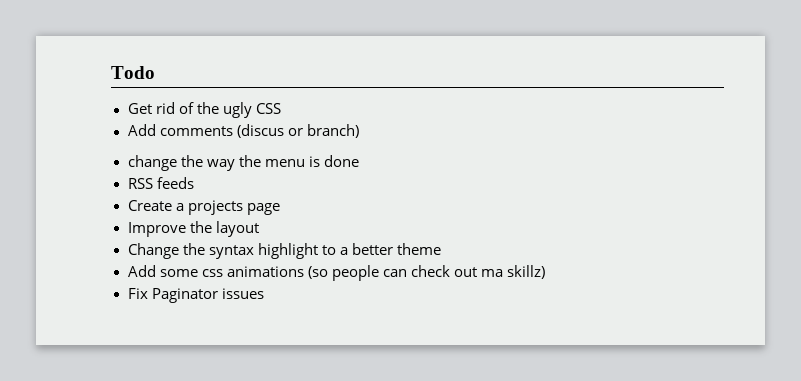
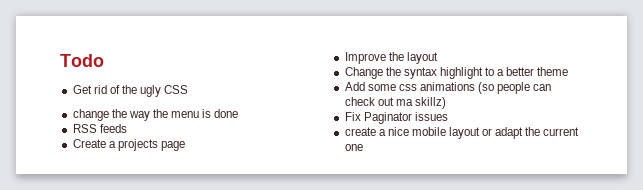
[127,124,359,138] // Add comments (discus or branch) -> (189, 89) none
(264, 293) none -> [344,127,580,139] [344,144,363,151] // create a nice mobile layout or adapt the current one

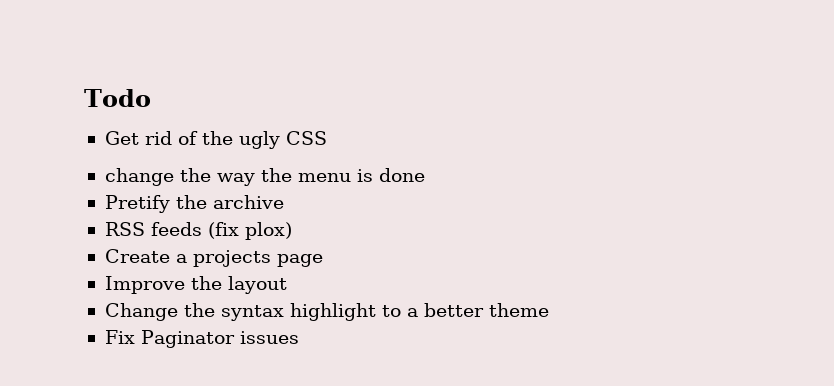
(239, 113) none -> [104,195,284,213] // Pretify the archive
(127, 128) none -> [207,222,292,240] (fix plox)
[344,82,552,94] [344,97,446,109] [344,112,448,124] [344,127,580,139] [344,144,363,151] Add some css animations (so people can check out ma skillz) // Fix Paginator issues // create a nice mobile layout or adapt the current one -> [104,330,299,348] Fix Paginator issues

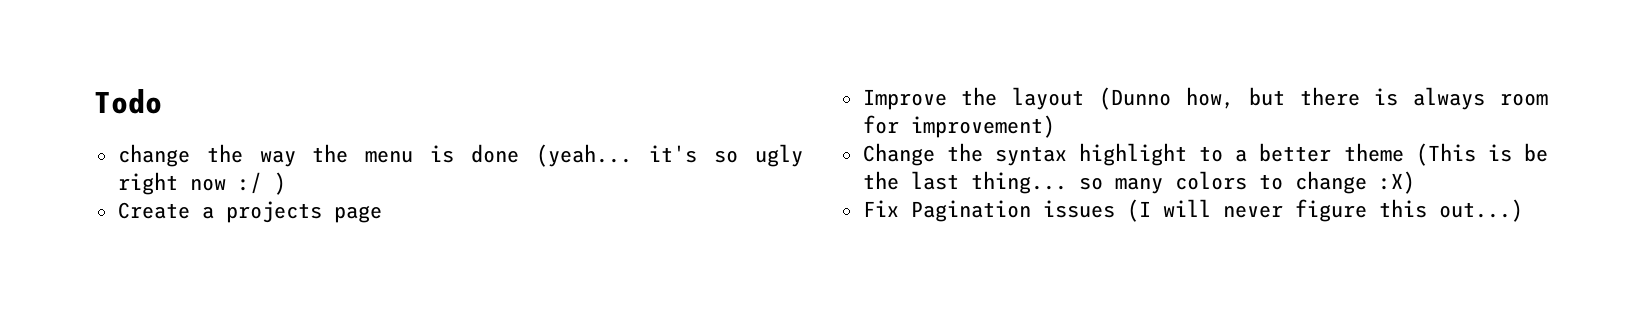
[104,131,327,149] // Get rid of the ugly CSS -> (162, 101) none
[104,195,284,213] [104,222,292,240] // Pretify the archive // RSS feeds (fix plox) -> [536,144,803,167] [117,172,286,195] (yeah... it's so ugly right now :/ )
(287, 285) none -> [1099,87,1548,110] [862,115,1055,138] (Dunno how, but there is always room for improvement)
[104,330,299,348] // Fix Paginator issues -> [1415,143,1548,166] [862,171,1415,194] [862,199,1523,222] (This is be the last thing... so many colors to change :X) // Fix Pagination issues (I will never figure this out...)

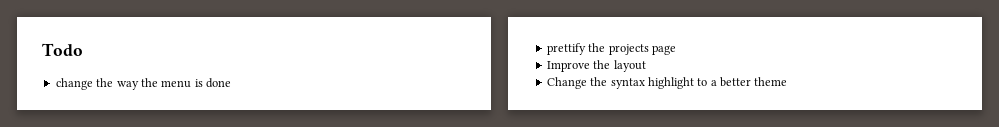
[536,144,803,167] [117,172,286,195] [117,202,214,219] (yeah... it's so ugly right now :/ ) // Create a -> [546,43,606,55] // prettify the
[1099,87,1548,110] [862,115,1055,138] (Dunno how, but there is always room for improvement) -> (646, 66) none
[1415,143,1548,166] [862,171,1415,194] [862,199,1523,222] (This is be the last thing... so many colors to change :X) // Fix Pagination issues (I will never figure this out...) -> (788, 81) none

